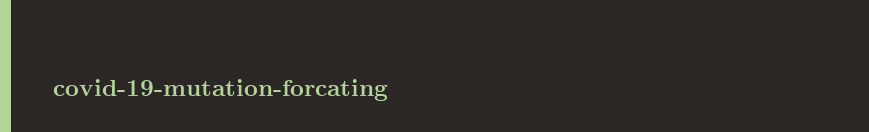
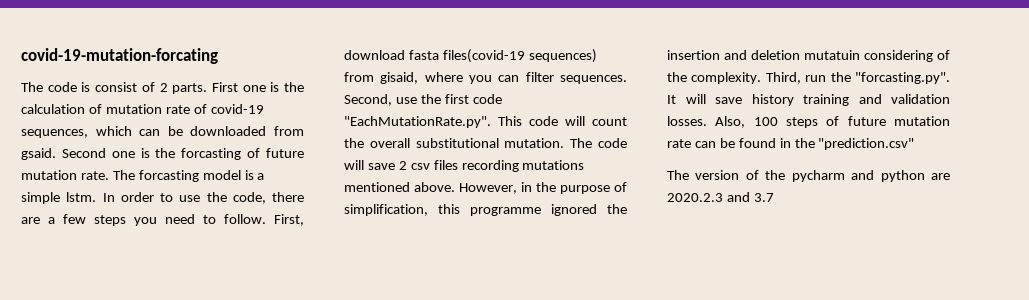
(388, 90) none -> [21,82,304,94] [21,104,264,114] [21,126,304,138] [21,148,304,160] [21,170,265,182] [21,192,304,204] [21,214,304,226] [344,49,597,63] [344,72,627,84] [344,94,502,106] [344,116,627,128] [344,138,627,148] [344,160,585,172] [344,182,627,194] [344,204,627,216] [667,50,950,62] [667,72,950,84] [667,94,950,106] [667,116,950,128] [667,138,915,150] [667,170,950,182] [667,192,774,202] // The code is consist of 2 parts. First one is the calculation of mutation rate of covid-19 sequences, which can be downloaded from gsaid. Second one is the forcasting of future mutation rate. The forcasting model is a simple lstm. In order to use the code, there are a few steps you need to follow. First, download fasta files(covid-19 sequences) from gisaid, where you can filter sequences. Second, use the first code "EachMutationRate.py". This code will count the overall substitutional mutation. The code will save 2 csv files recording mutations mentioned above. However, in the purpose of simplification, this programme ignored the insertion and deletion mutatuin considering of the complexity. Third, run the "forcasting.py". It will save history training and validation losses. Also, 100 steps of future mutation rate can be found in the "prediction.csv" // The version of the pycharm and python are 2020.2.3 and 3.7

